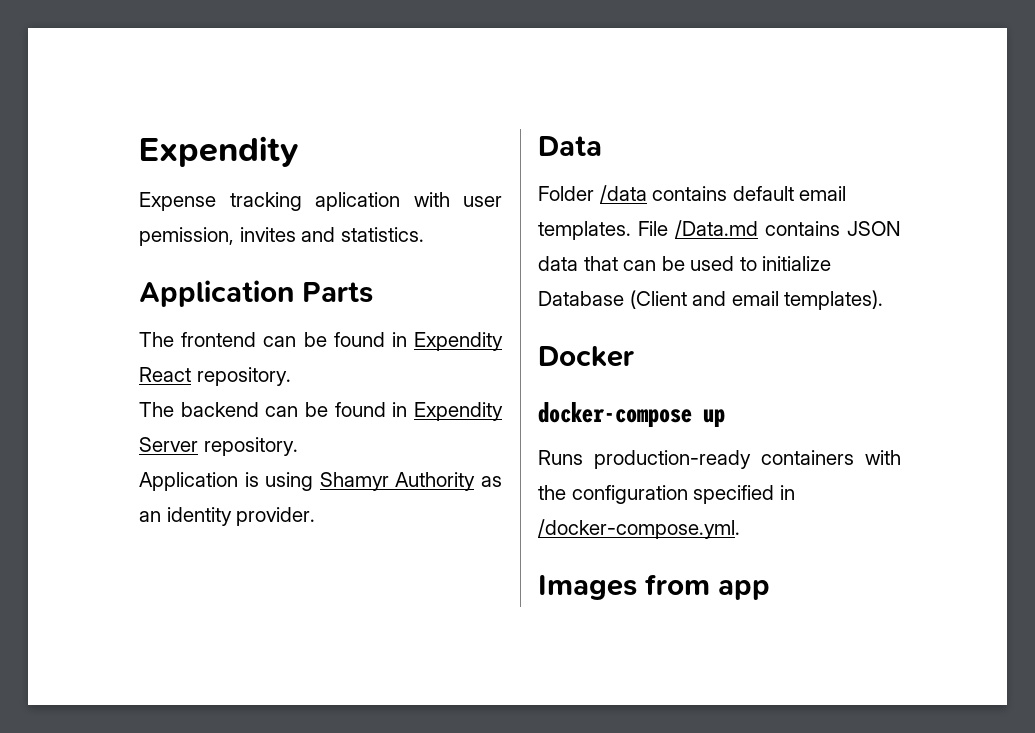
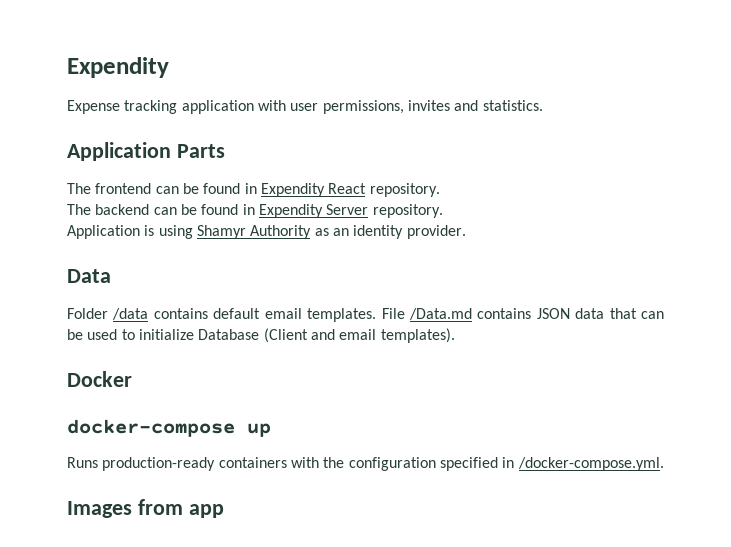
[315,192,400,211] aplication -> [181,100,254,114] application
[139,227,234,246] pemission, -> [322,100,404,114] permissions,

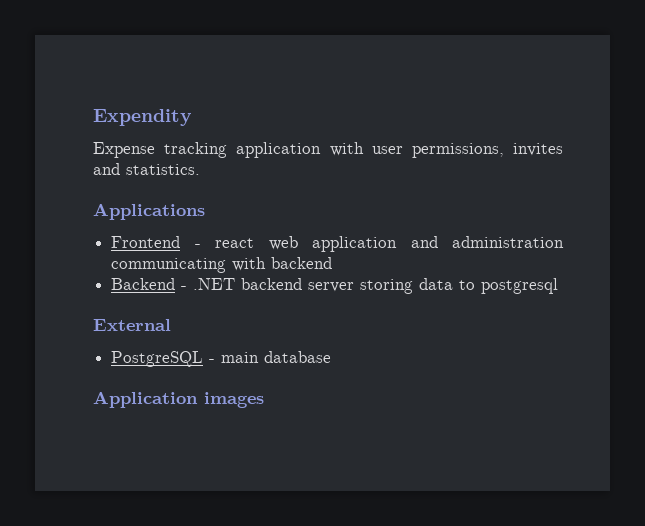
[67,142,225,161] [67,183,440,197] [67,204,443,218] [67,225,466,239] [67,269,111,283] [67,308,664,322] [67,328,455,343] [67,371,132,387] [67,419,271,437] [67,457,664,471] [67,499,224,518] Application Parts // The frontend can be found in Expendity React repository. // The backend can be found in Expendity Server repository. // Application is using Shamyr Authority as an identity provider. // Data // Folder /data contains default email templates. File /Data.md contains JSON data that can be used to initialize Database (Client and email templates). // Docker // docker-compose up // Runs production-ready containers with the configuration specified in /docker-compose.yml. // Images from app -> [93,203,205,220] [111,236,564,252] [111,257,333,273] [111,278,559,294] [93,319,171,331] [111,351,332,367] [93,391,264,408] Applications // Frontend - react web application and administration communicating with backend // Backend - .NET backend server storing data to postgresql // External // PostgreSQL - main database // Application images

